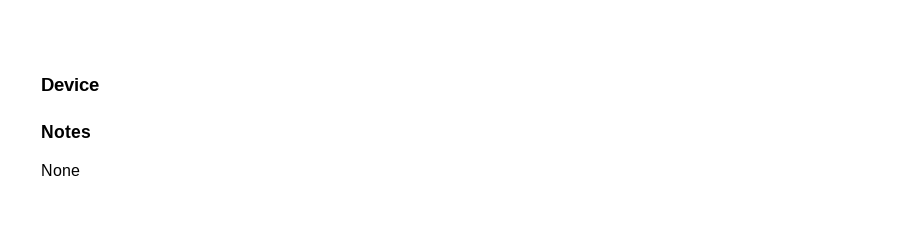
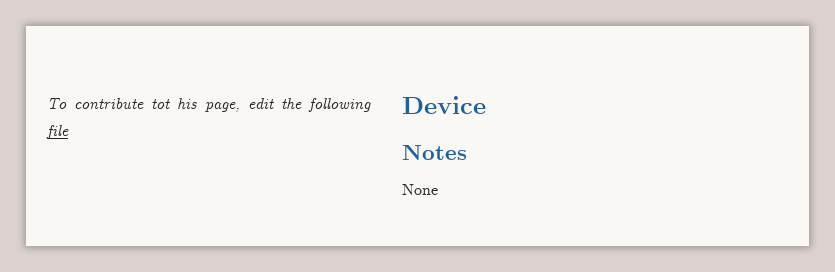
(41, 84) none -> [47,98,371,112] [46,125,69,139] To contribute tot his page, edit the following file //

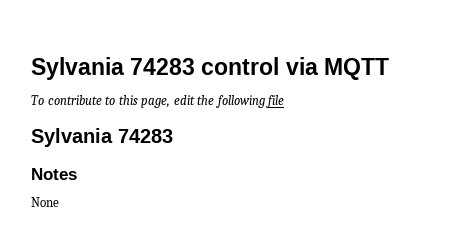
[47,98,197,109] To contribute tot his -> [31,57,389,80] [31,95,138,105] Sylvania 74283 control via MQTT // To contribute to this
[402,96,486,114] Device -> [31,128,173,147] Sylvania 74283

